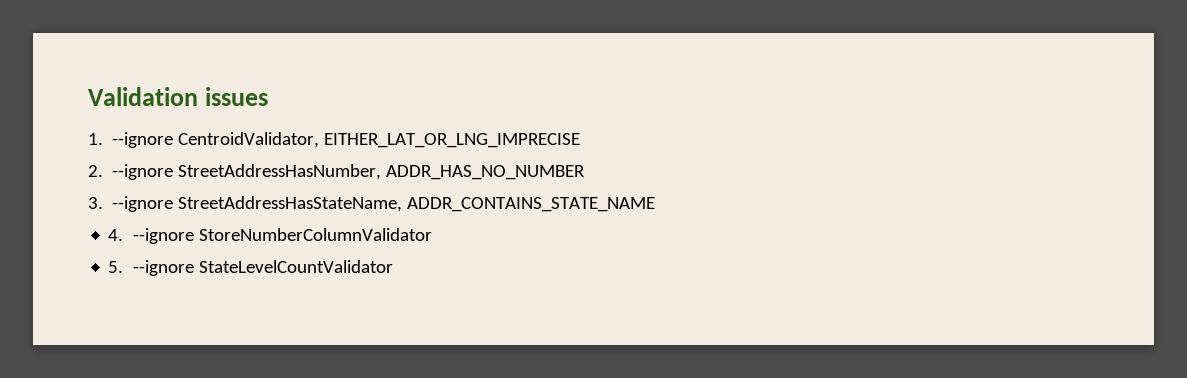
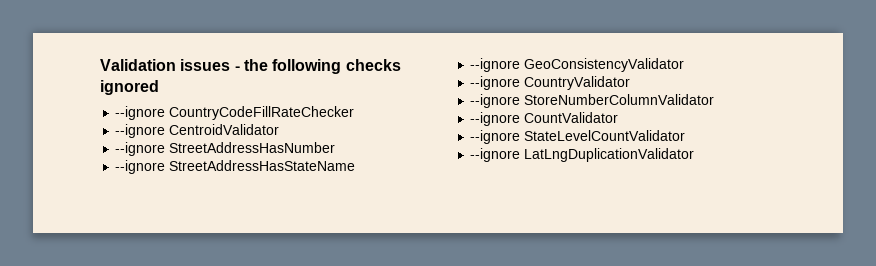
[88,132,581,148] [88,164,586,180] [88,196,656,212] [108,229,124,241] // 1. --ignore CentroidValidator, EITHER_LAT_OR_LNG_IMPRECISE // 2. --ignore StreetAddressHasNumber, ADDR_HAS_NO_NUMBER // 3. --ignore StreetAddressHasStateName, ADDR_CONTAINS_STATE_NAME // 4. -> [234,59,401,74] [100,80,159,95] [115,106,355,120] [115,124,280,138] [115,142,336,156] [115,160,356,174] [470,58,685,72] [470,76,631,90] - the following checks ignored // --ignore CountryCodeFillRateChecker // --ignore CentroidValidator // --ignore StreetAddressHasNumber // --ignore StreetAddressHasStateName // --ignore GeoConsistencyValidator // --ignore CountryValidator //
[108,261,124,273] 5. -> [470,112,619,126] --ignore CountValidator //
(393, 266) none -> [470,148,695,162] // --ignore LatLngDuplicationValidator

